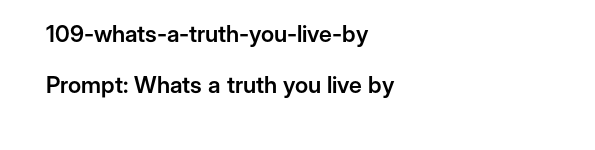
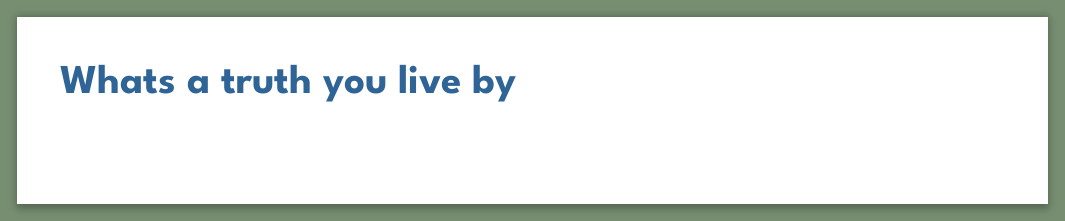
[46,25,369,47] [46,76,128,98] 109-whats-a-truth-you-live-by // Prompt: -> (60, 79) none

